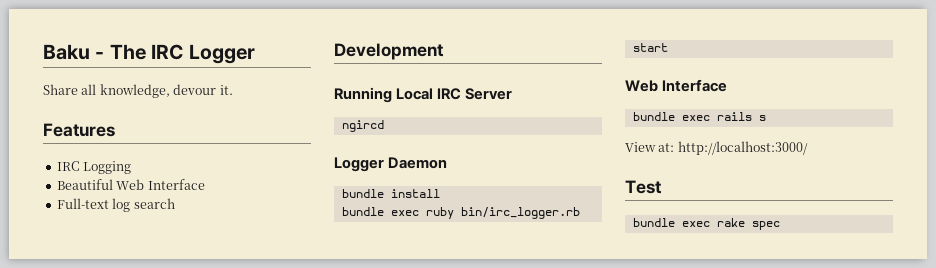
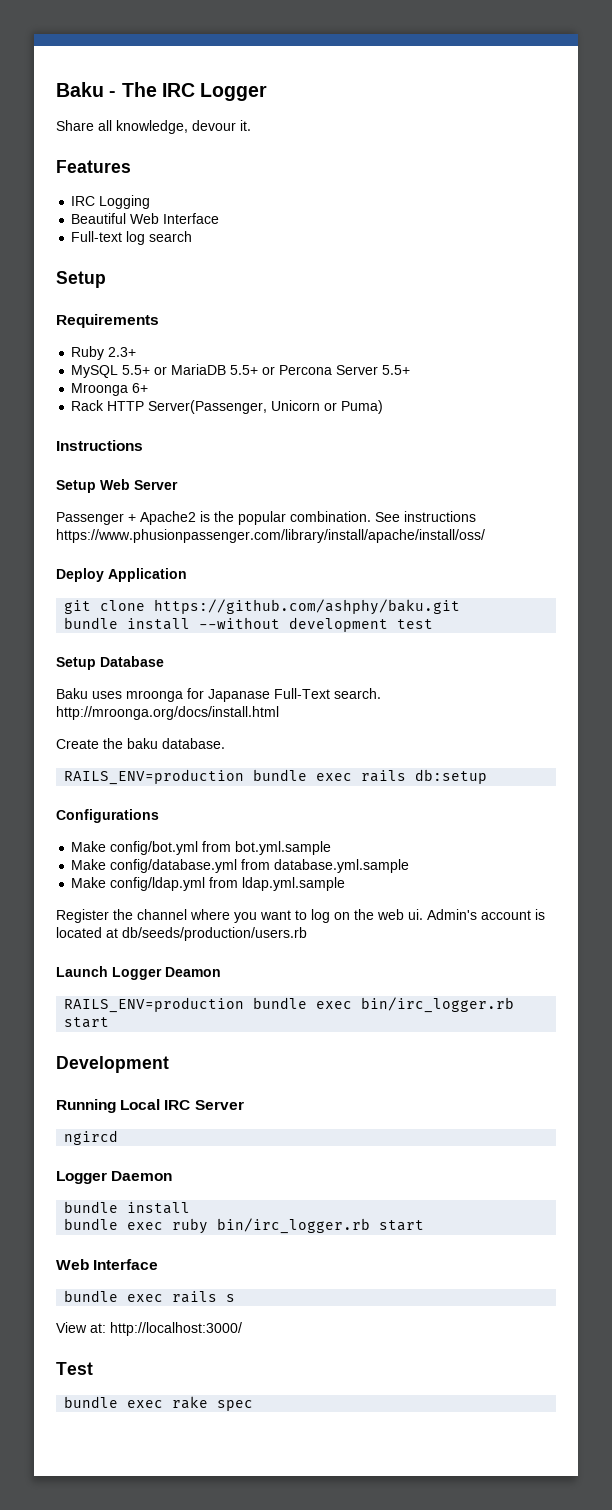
(175, 203) none -> [56,271,106,288] [56,314,159,328] [71,346,137,360] [71,364,411,378] [71,383,149,396] [71,400,384,414] [56,440,143,451] [56,479,178,493] [56,511,476,525] [56,529,485,543] [56,568,187,582] [64,599,461,615] [64,617,434,632] [56,656,164,670] [56,688,381,702] [56,706,279,720] [56,738,225,749] [64,769,488,785] [56,809,159,823] [71,841,332,855] [71,859,410,873] [71,877,346,891] [56,909,545,923] [56,927,307,941] [56,966,221,980] [64,997,515,1013] [64,1017,110,1028] // Setup // Requirements // Ruby 2.3+ // MySQL 5.5+ or MariaDB 5.5+ or Percona Server 5.5+ // Mroonga 6+ // Rack HTTP Server(Passenger, Unicorn or Puma) // Instructions // Setup Web Server // Passenger + Apache2 is the popular combination. See instructions https://www.phusionpassenger.com/library/install/apache/install/oss/ // Deploy Application // git clone https://github.com/ashphy/baku.git // bundle install --without development test // Setup Database // Baku uses mroonga for Japanase Full-Text search. http://mroonga.org/docs/install.html // Create the baku database. // RAILS_ENV=production bundle exec rails db:setup // Configurations // Make config/bot.yml from bot.yml.sample // Make config/database.yml from database.yml.sample // Make config/ldap.yml from ldap.yml.sample // Register the channel where you want to log on the web ui. Admin's account is located at db/seeds/production/users.rb // Launch Logger Deamon // RAILS_ENV=production bundle exec bin/irc_logger.rb start

